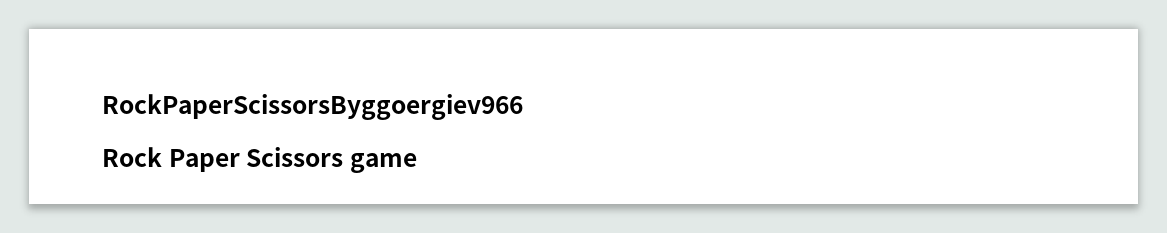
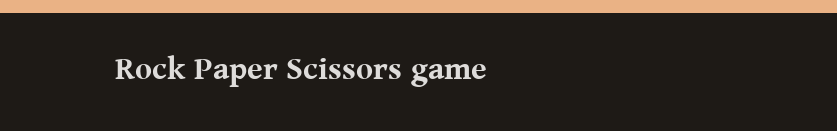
[102,94,523,120] RockPaperScissorsByggoergiev966 // -> (115, 67) none

